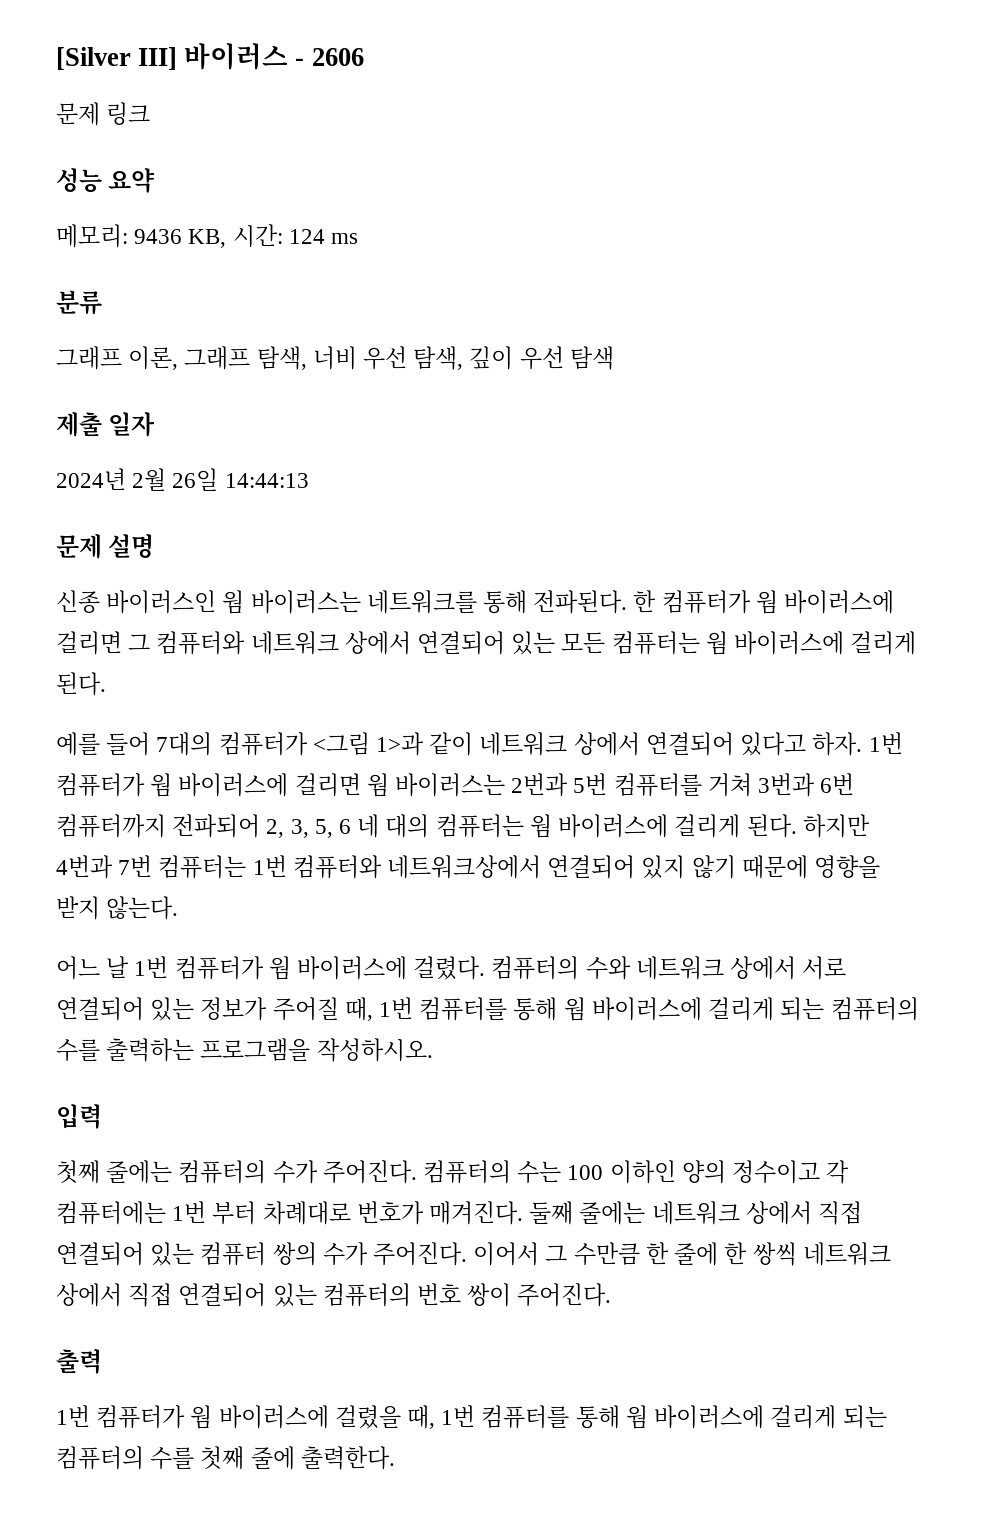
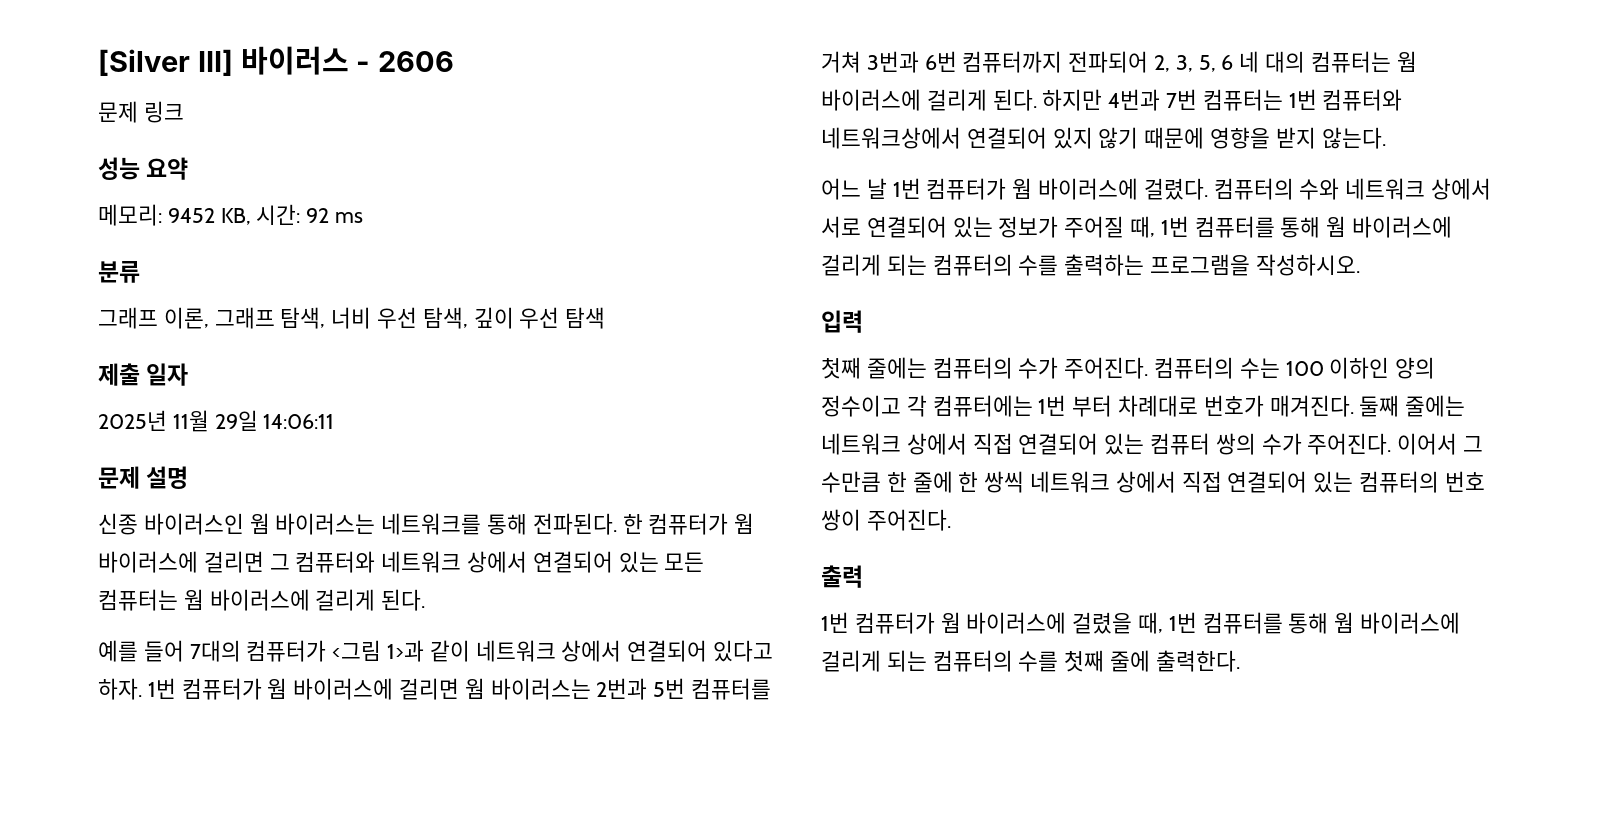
[134,229,183,244] 9436 -> [167,208,215,223] 9452
[288,229,325,244] 124 -> [306,208,330,223] 92
[56,468,309,491] 2024년 2월 26일 14:44:13 -> [98,410,335,432] 2025년 11월 29일 14:06:11

